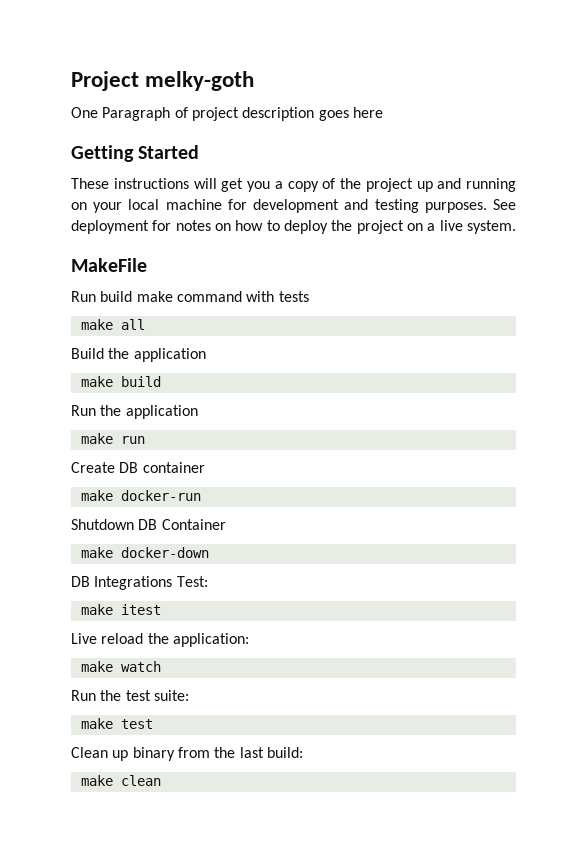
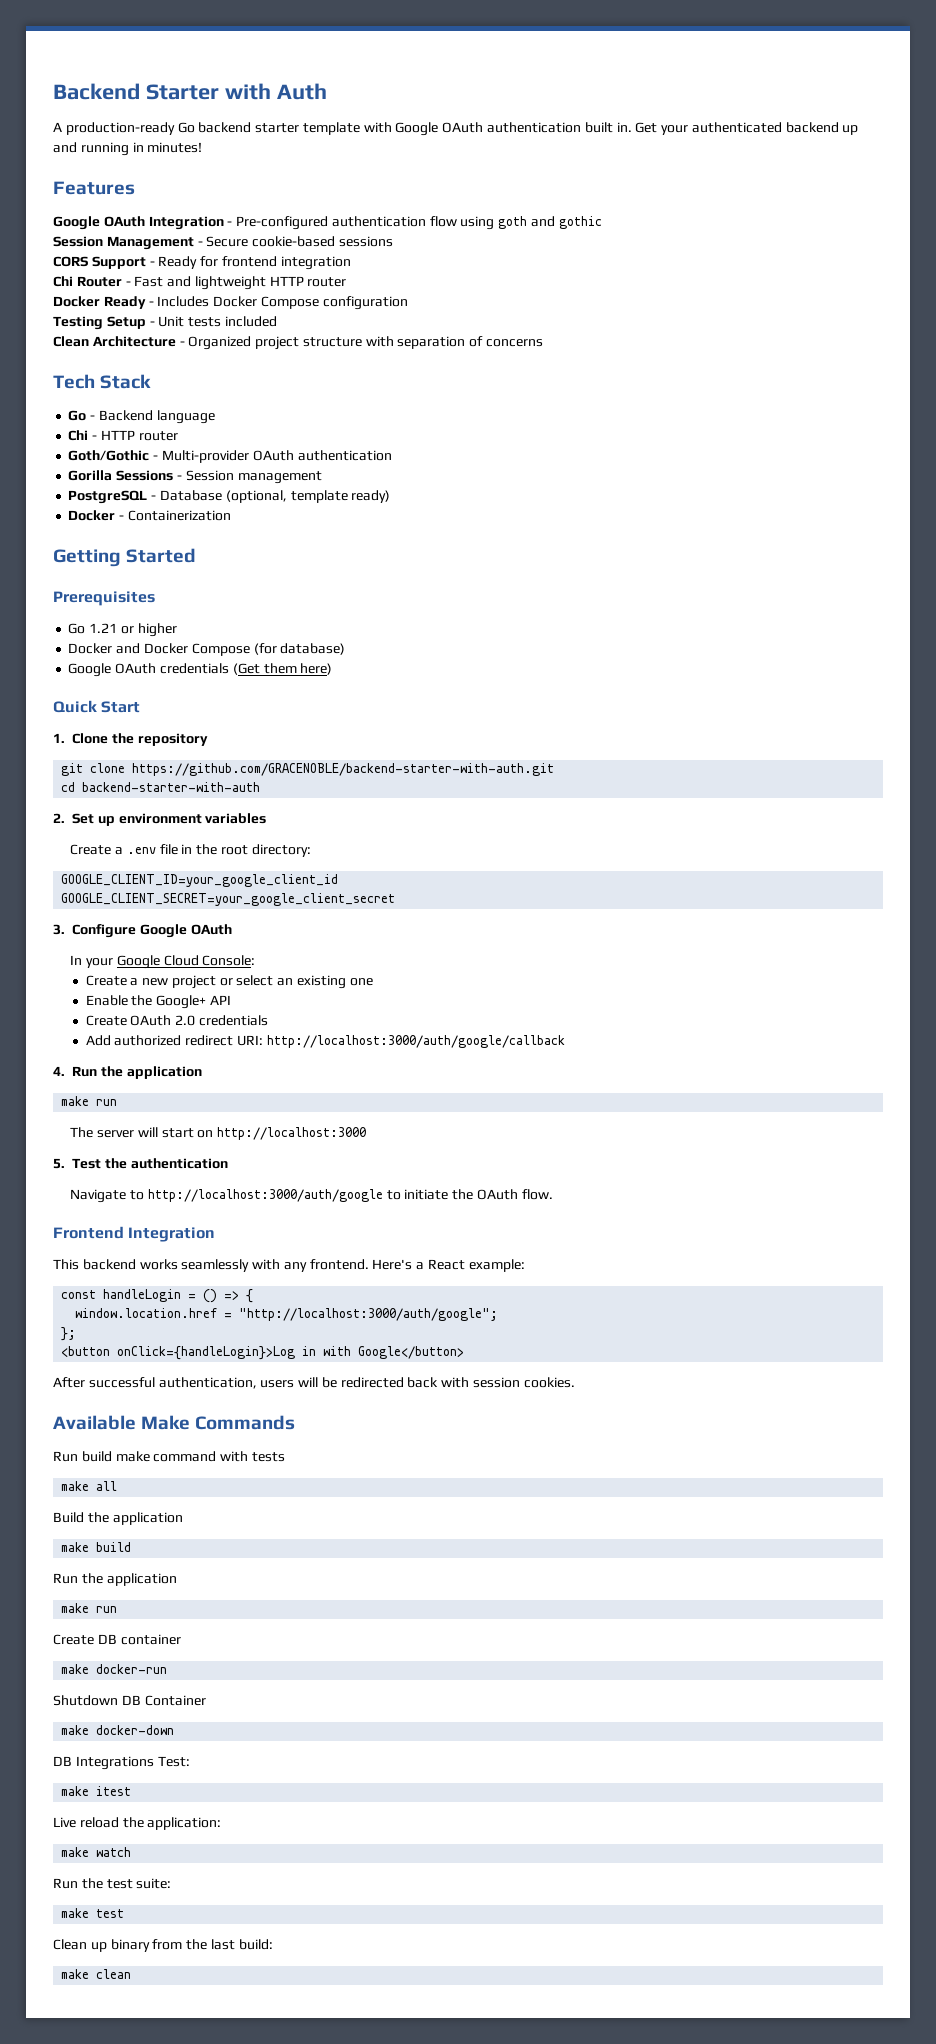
[71,71,255,91] [71,107,383,121] [71,145,200,162] [71,178,516,192] [71,199,516,213] [71,220,516,234] [71,258,147,272] Project melky-goth // One Paragraph of project description goes here // Getting Started // These instructions will get you a copy of the project up and running on your local machine for development and testing purposes. See deployment for notes on how to deploy the project on a live system. // MakeFile -> [53,83,327,100] [53,122,859,136] [53,142,203,156] [53,181,135,195] [53,216,602,230] [53,236,393,250] [53,256,351,270] [53,276,347,290] [53,296,408,310] [53,316,277,330] [53,336,544,350] [53,374,152,389] [68,410,215,424] [68,430,178,441] [68,450,392,463] [68,470,322,484] [68,490,391,504] [68,510,231,521] [53,548,197,567] [53,591,155,606] [68,623,177,637] [68,643,346,656] [68,663,333,677] [53,700,141,713] [53,733,208,746] [61,763,555,776] [61,782,261,792] [53,813,267,826] [70,844,311,857] [61,874,339,887] [61,893,396,906] [53,924,232,938] [70,955,256,969] [85,975,373,989] [85,995,231,1009] [85,1015,268,1026] [85,1035,565,1048] [53,1066,202,1079] [61,1096,118,1106] [70,1127,367,1140] [53,1158,228,1169] [70,1189,553,1203] [53,1226,216,1242] [53,1259,525,1272] [61,1289,254,1303] [75,1308,499,1321] [61,1327,77,1341] [61,1346,465,1360] [53,1377,575,1389] [53,1415,296,1430] Backend Starter with Auth // A production-ready Go backend starter template with Google OAuth authentication built in. Get your authenticated backend up and running in minutes! // Features // Google OAuth Integration - Pre-configured authentication flow using goth and gothic // Session Management - Secure cookie-based sessions // CORS Support - Ready for frontend integration // Chi Router - Fast and lightweight HTTP router // Docker Ready - Includes Docker Compose configuration // Testing Setup - Unit tests included // Clean Architecture - Organized project structure with separation of concerns // Tech Stack // Go - Backend language // Chi - HTTP router // Goth/Gothic - Multi-provider OAuth authentication // Gorilla Sessions - Session management // PostgreSQL - Database (optional, template ready) // Docker - Containerization // Getting Started // Prerequisites // Go 1.21 or higher // Docker and Docker Compose (for database) // Google OAuth credentials (Get them here) // Quick Start // 1. Clone the repository // git clone https://github.com/GRACENOBLE/backend-starter-with-auth.git // cd backend-starter-with-auth // 2. Set up environment variables // Create a .env file in the root directory: // GOOGLE_CLIENT_ID=your_google_client_id // GOOGLE_CLIENT_SECRET=your_google_client_secret // 3. Configure Google OAuth // In your Google Cloud Console: // Create a new project or select an existing one // Enable the Google+ API // Create OAuth 2.0 credentials // Add authorized redirect URI: http://localhost:3000/auth/google/callback // 4. Run the application // make run // The server will start on http://localhost:3000 // 5. Test the authentication // Navigate to http://localhost:3000/auth/google to initiate the OAuth flow. // Frontend Integration // This backend works seamlessly with any frontend. Here's a React example: // const handleLogin = () => { // window.location.href = "http://localhost:3000/auth/google"; // }; // <button onClick={handleLogin}>Log in with Google</button> // After successful authentication, users will be redirected back with session cookies. // Available Make Commands

